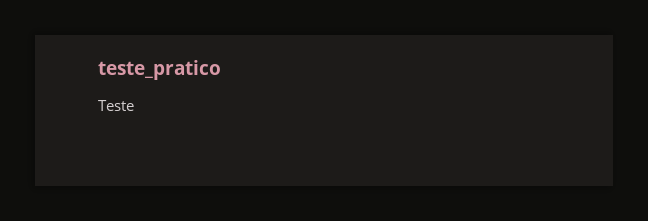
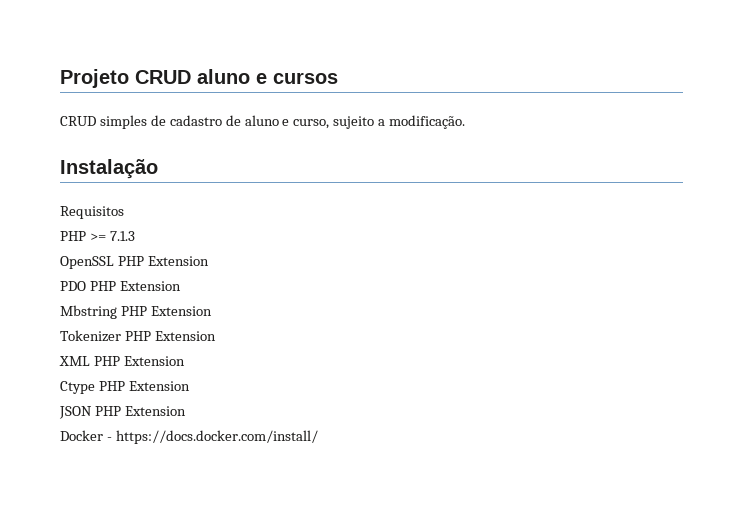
[98,60,221,80] [98,100,134,111] teste_pratico // Teste -> [60,69,338,88] [60,115,466,129] [60,159,158,179] [60,206,124,219] [60,231,135,241] [60,256,209,269] [60,281,181,291] [60,305,212,319] [60,330,216,342] [59,356,185,366] [60,381,190,394] [59,406,186,419] [60,430,318,444] Projeto CRUD aluno e cursos // CRUD simples de cadastro de aluno e curso, sujeito a modificação. // Instalação // Requisitos // PHP >= 7.1.3 // OpenSSL PHP Extension // PDO PHP Extension // Mbstring PHP Extension // Tokenizer PHP Extension // XML PHP Extension // Ctype PHP Extension // JSON PHP Extension // Docker - https://docs.docker.com/install/

